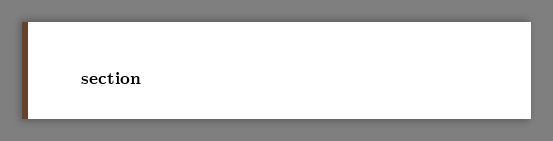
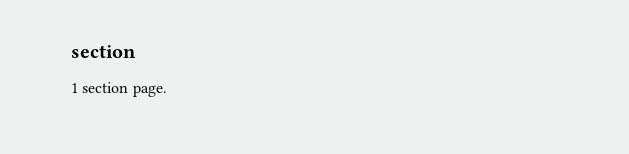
[81,72,141,84] section -> [71,45,136,58] [71,82,167,97] section // 1 section page.

